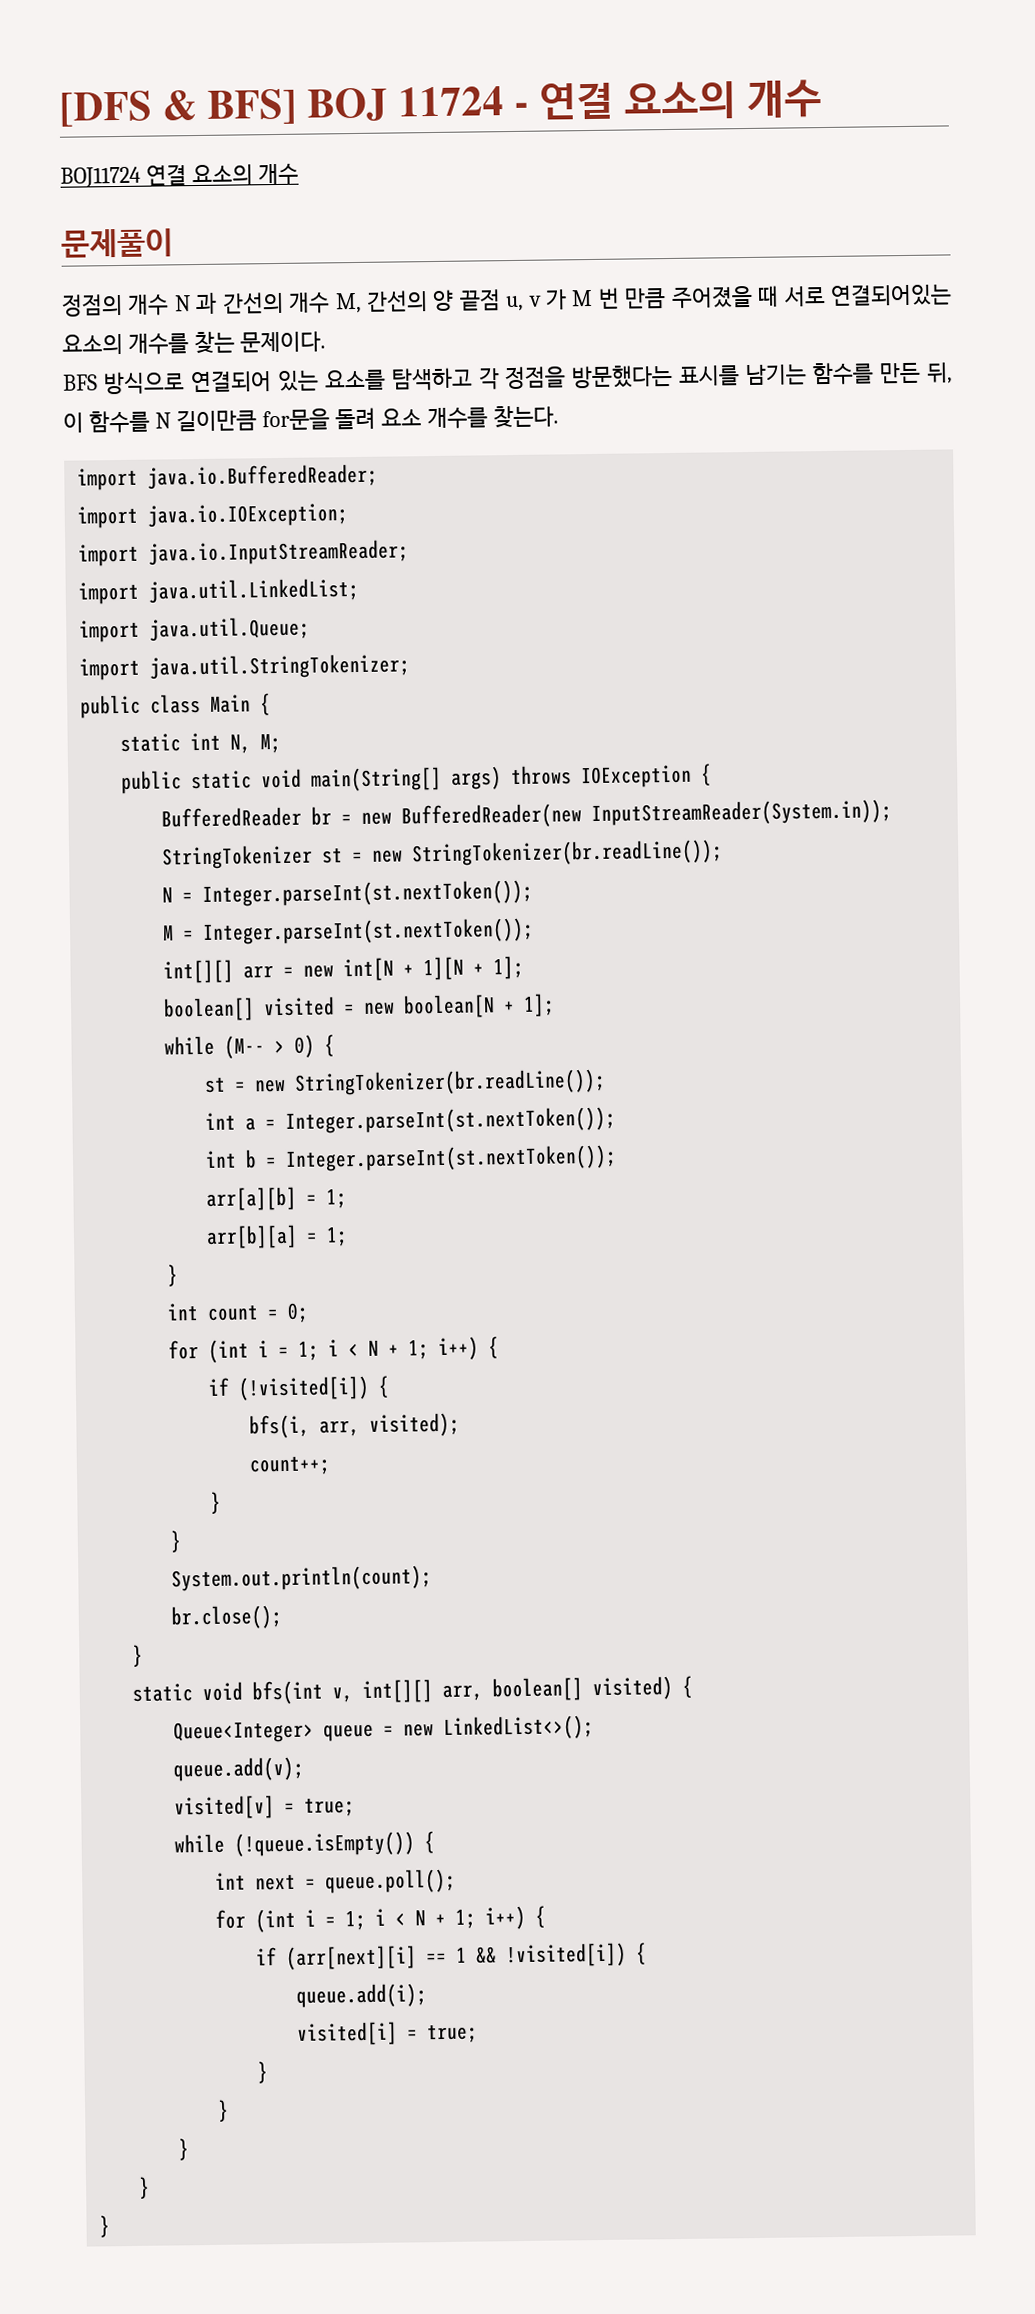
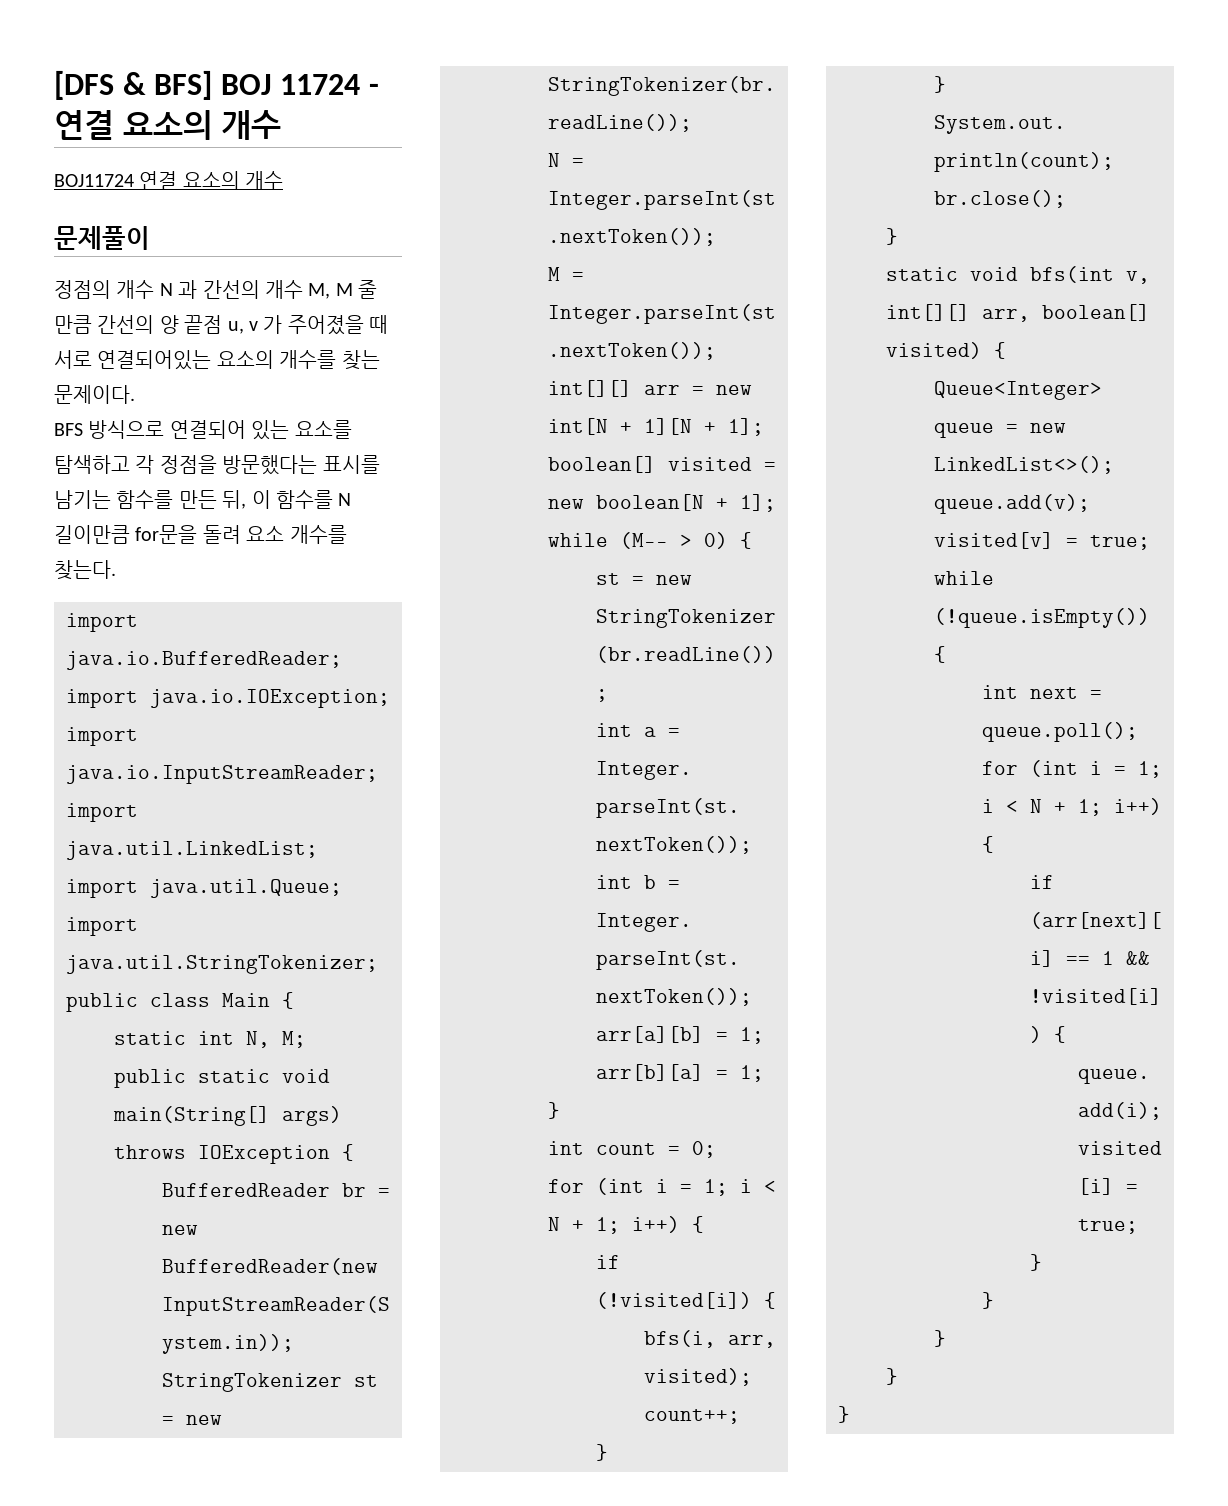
(362, 303) none -> [335,280,378,299] [54,315,92,334] M 줄 만큼
[571,287,667,309] M 번 만큼 -> (283, 324) none

